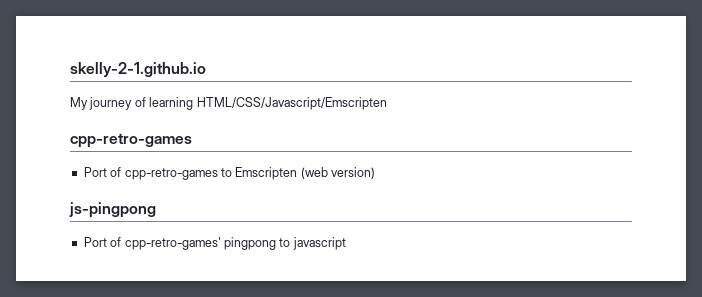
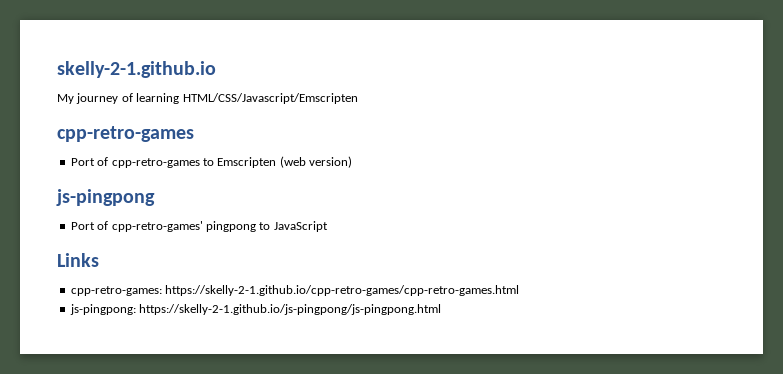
[292,237,346,250] javascript -> [273,221,328,232] [57,253,99,267] [70,285,520,296] [69,304,442,315] JavaScript // Links // cpp-retro-games: https://skelly-2-1.github.io/cpp-retro-games/cpp-retro-games.html // js-pingpong: https://skelly-2-1.github.io/js-pingpong/js-pingpong.html

